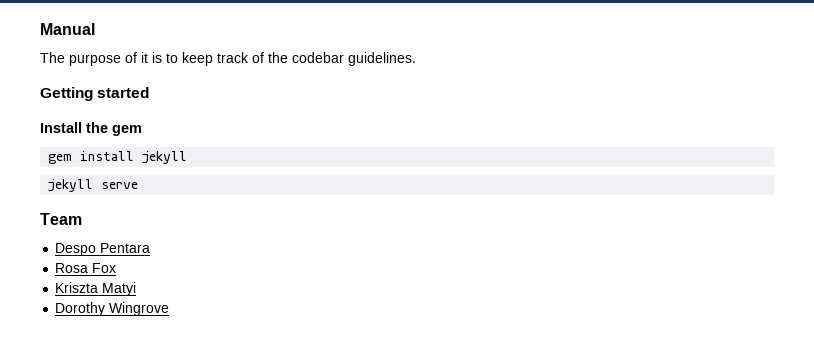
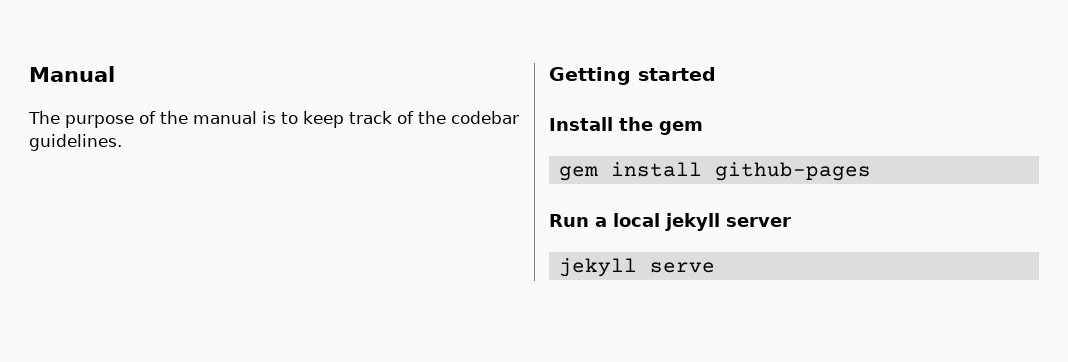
[141,52,148,63] it -> [160,111,257,124] the manual
[142,151,188,164] jekyll -> [714,162,871,181] [549,213,791,231] github-pages // Run a local jekyll server
[40,213,82,225] [55,243,151,256] [55,263,117,273] [55,282,137,296] [55,302,170,316] // Team // Despo Pentara // Rosa Fox // Kriszta Matyi // Dorothy Wingrove -> (715, 267) none

